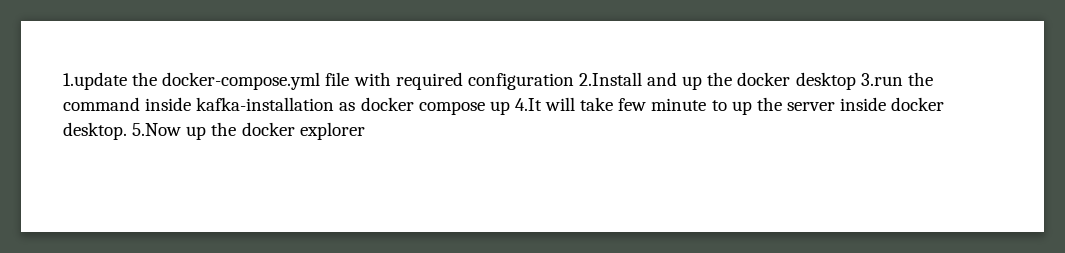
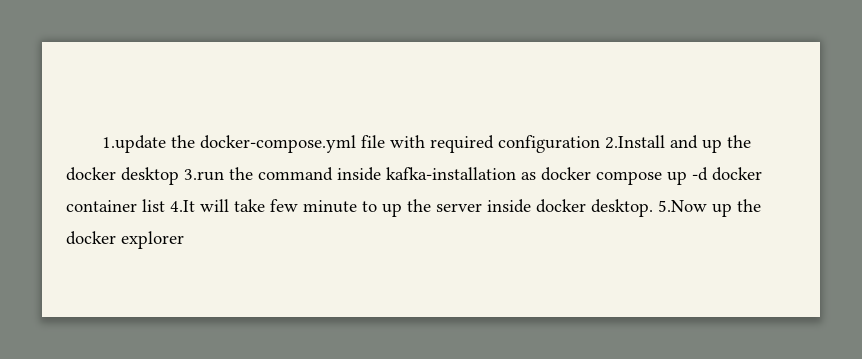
(510, 108) none -> [692,167,762,181] [66,199,165,212] -d docker container list

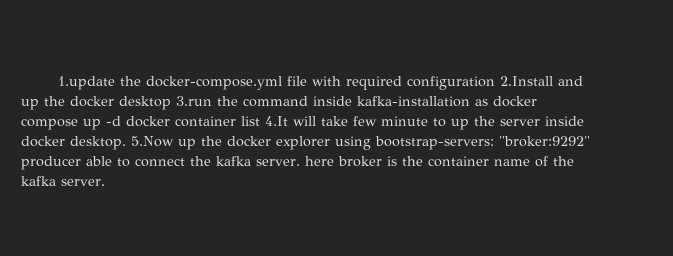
(184, 240) none -> [335,136,590,150] [21,156,574,170] [21,176,105,186] using bootstrap-servers: "broker:9292" producer able to connect the kafka server. here broker is the container name of the kafka server.

